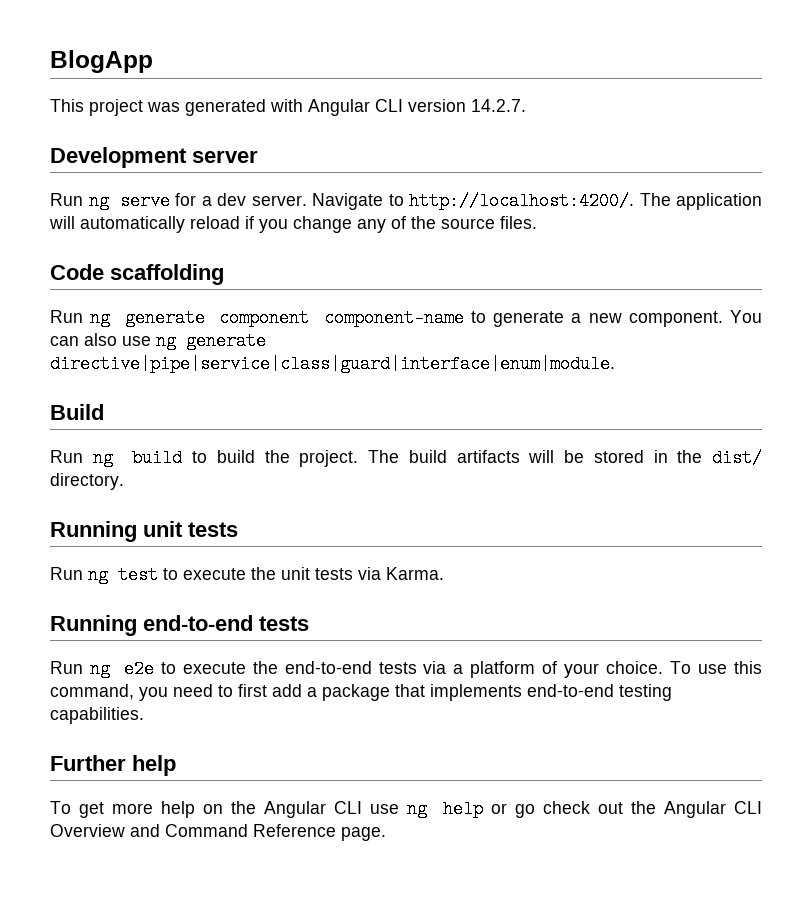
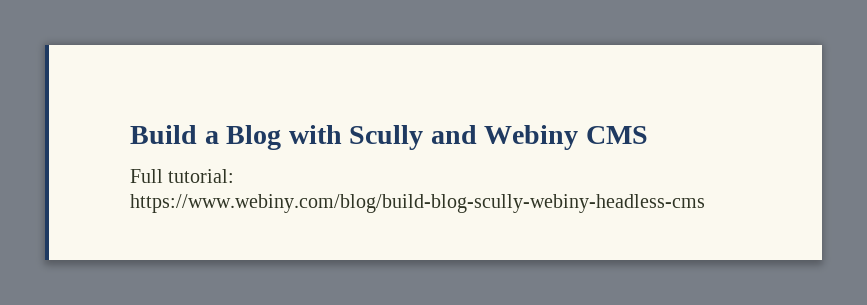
[50,50,153,73] [50,99,526,116] [50,147,258,168] [50,192,762,210] [49,216,537,233] [50,264,224,285] [50,309,763,327] [50,332,266,350] [50,355,615,373] [50,404,104,420] [50,449,762,467] [50,473,124,490] [50,521,238,542] [50,566,444,584] [50,615,309,636] [50,660,763,678] [50,684,672,701] [50,707,144,724] [50,755,176,776] [50,800,762,818] [50,824,386,841] BlogApp // This project was generated with Angular CLI version 14.2.7. // Development server // Run ng serve for a dev server. Navigate to http://localhost:4200/. The application will automatically reload if you change any of the source files. // Code scaffolding // Run ng generate component component-name to generate a new component. You can also use ng generate directive|pipe|service|class|guard|interface|enum|module. // Build // Run ng build to build the project. The build artifacts will be stored in the dist/ directory. // Running unit tests // Run ng test to execute the unit tests via Karma. // Running end-to-end tests // Run ng e2e to execute the end-to-end tests via a platform of your choice. To use this command, you need to first add a package that implements end-to-end testing capabilities. // Further help // To get more help on the Angular CLI use ng help or go check out the Angular CLI Overview and Command Reference page. -> [130,125,648,150] [130,169,235,183] [130,194,705,213] Build a Blog with Scully and Webiny CMS // Full tutorial: https://www.webiny.com/blog/build-blog-scully-webiny-headless-cms

